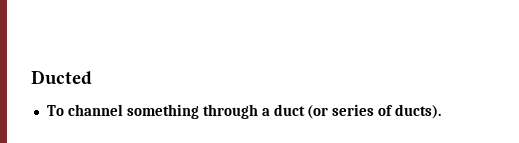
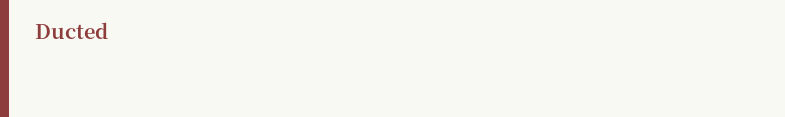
[46,104,442,119] // To channel something through a duct (or series of ducts). -> (108, 30) none

